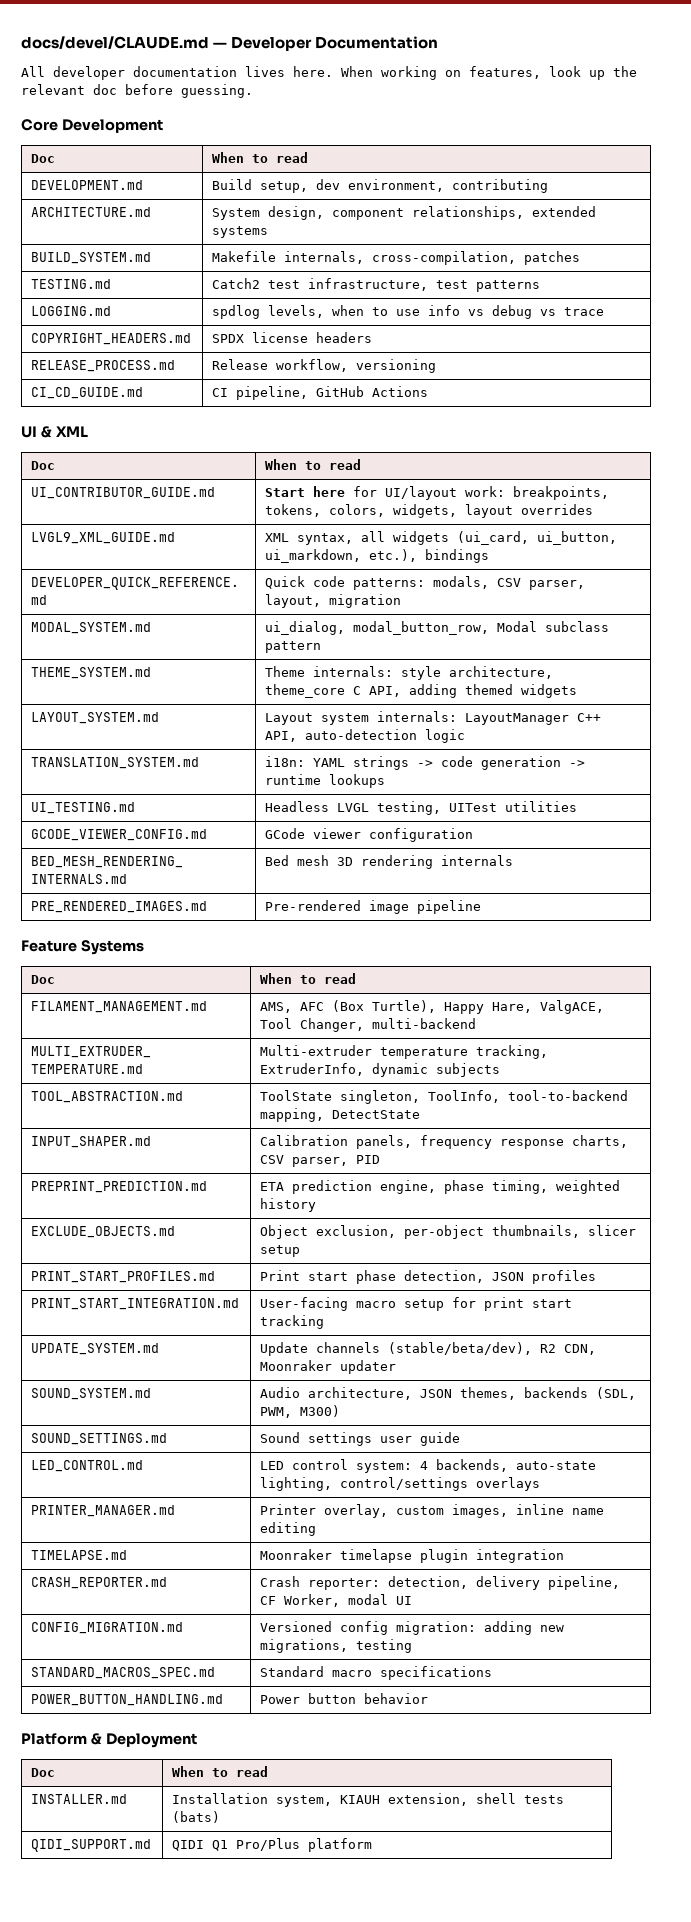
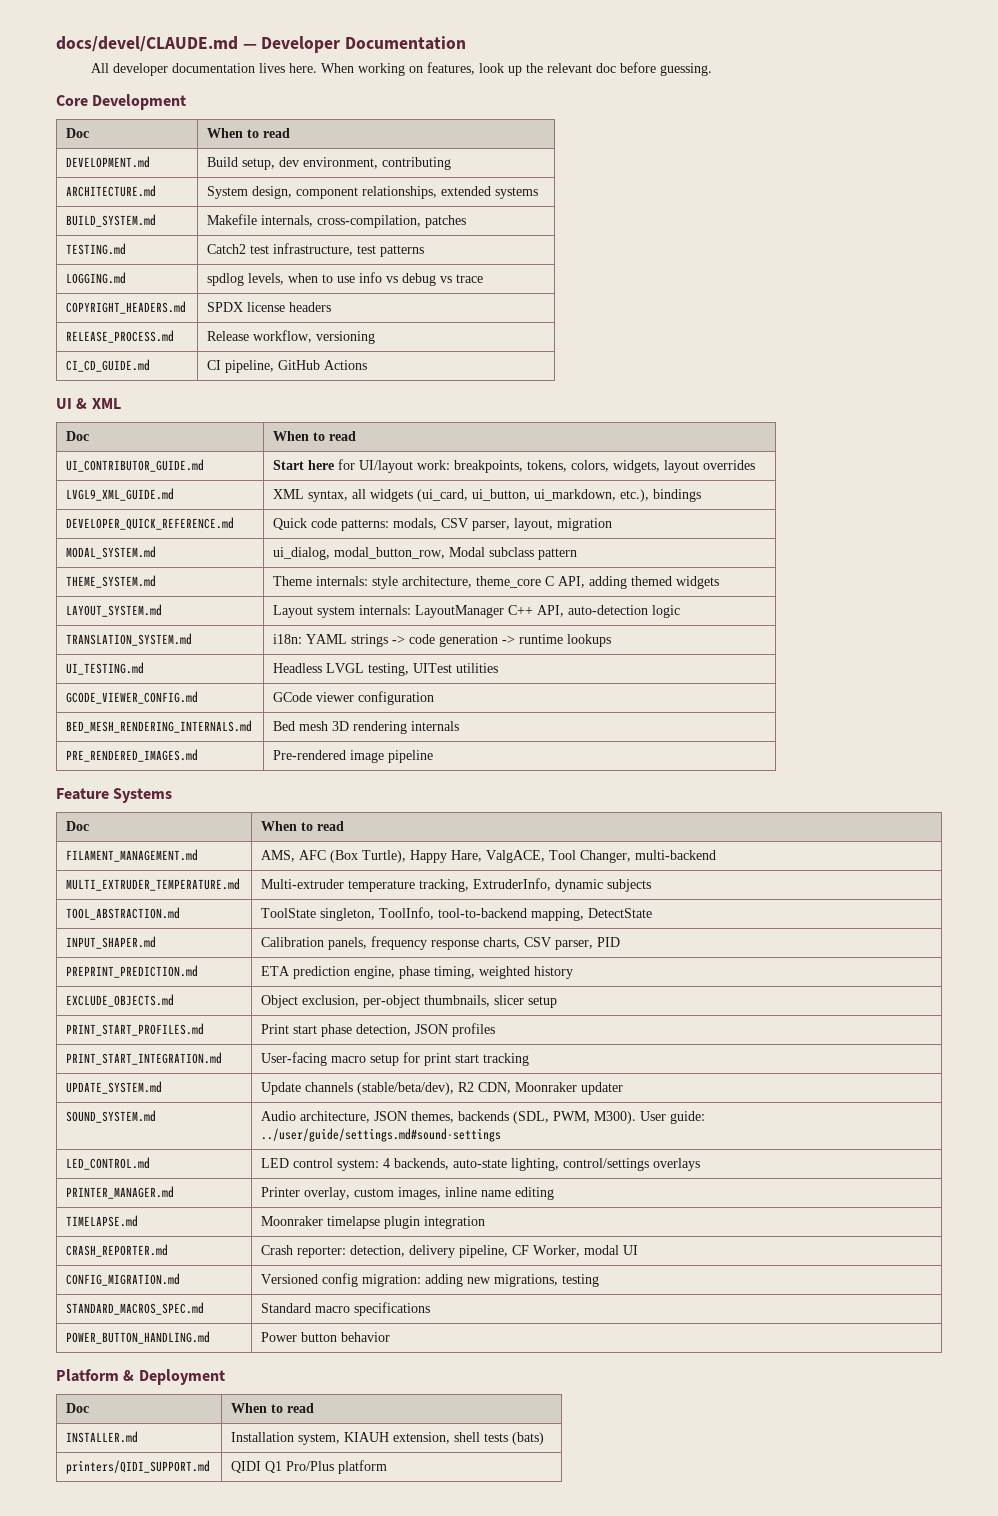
[300,1405,341,1417] [31,1433,168,1445] [260,1432,461,1446] M300) // SOUND_SETTINGS.md | Sound settings user guide -> [594,1111,706,1124] [261,1128,502,1142] M300). User guide: ../user/guide/settings.md#sound-settings
[31,1839,152,1852] QIDI_SUPPORT.md -> [66,1460,211,1474] printers/QIDI_SUPPORT.md

